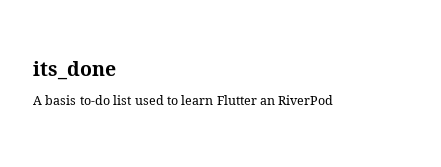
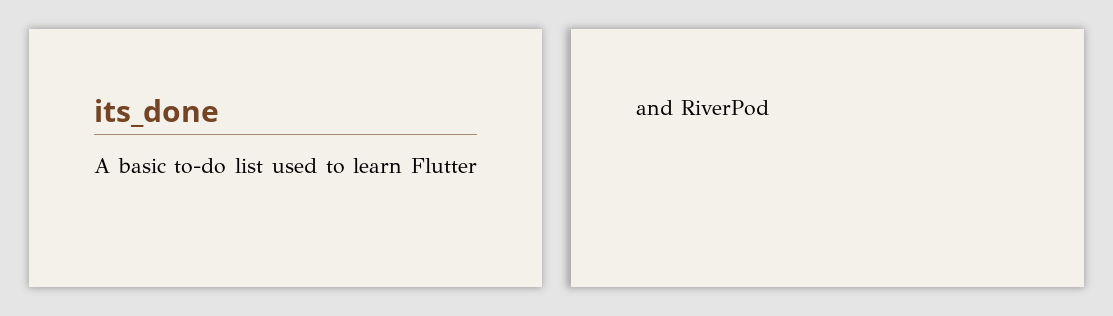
[45,95,77,105] basis -> [117,158,166,173] basic
[260,98,275,105] an -> [636,100,673,115] and

